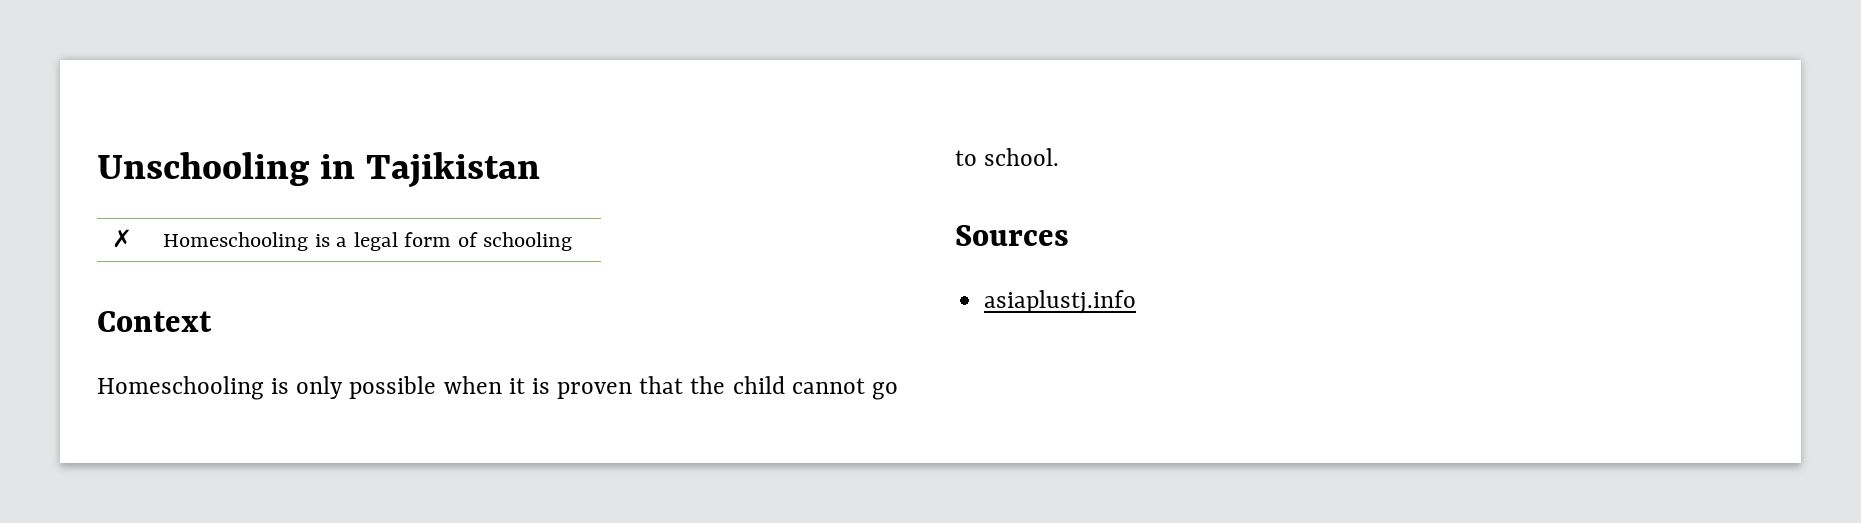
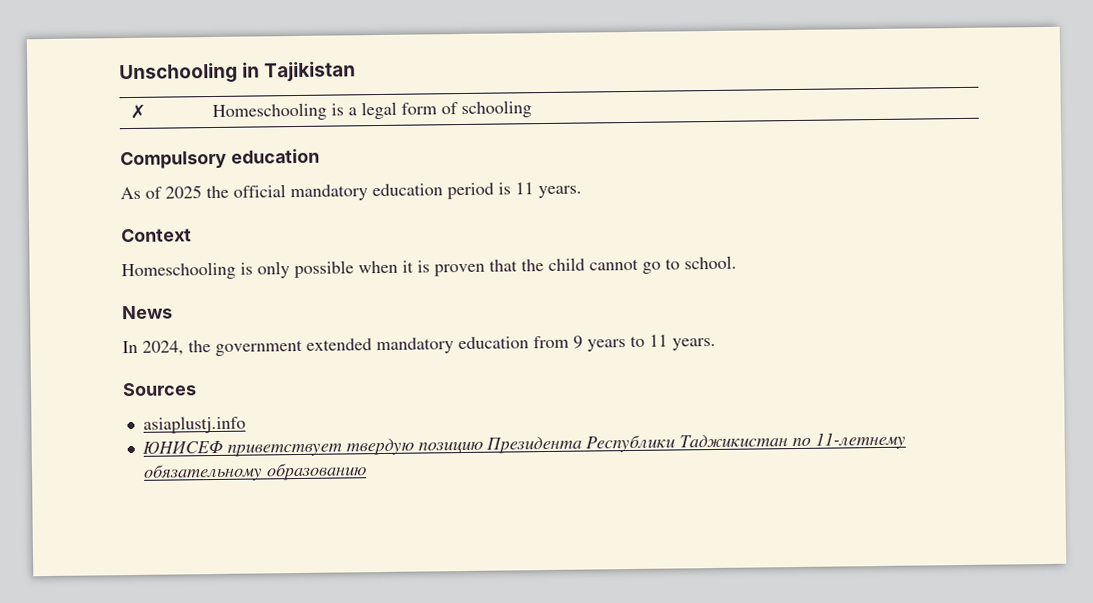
(573, 241) none -> [120,148,320,170] [120,182,582,202] // Compulsory education // As of 2025 the official mandatory education period is 11 years.
[955,225,1069,246] [984,290,1137,314] Sources // asiaplustj.info -> [122,305,173,320] [122,334,716,356] [122,382,197,397] [142,415,246,434] [141,431,906,457] [142,462,367,482] News // In 2024, the government extended mandatory education from 9 years to 11 years. // Sources // asiaplustj.info // ЮНИСЕФ приветствует твердую позицию Президента Республики Таджикистан по 11-летнему обязательному образованию

